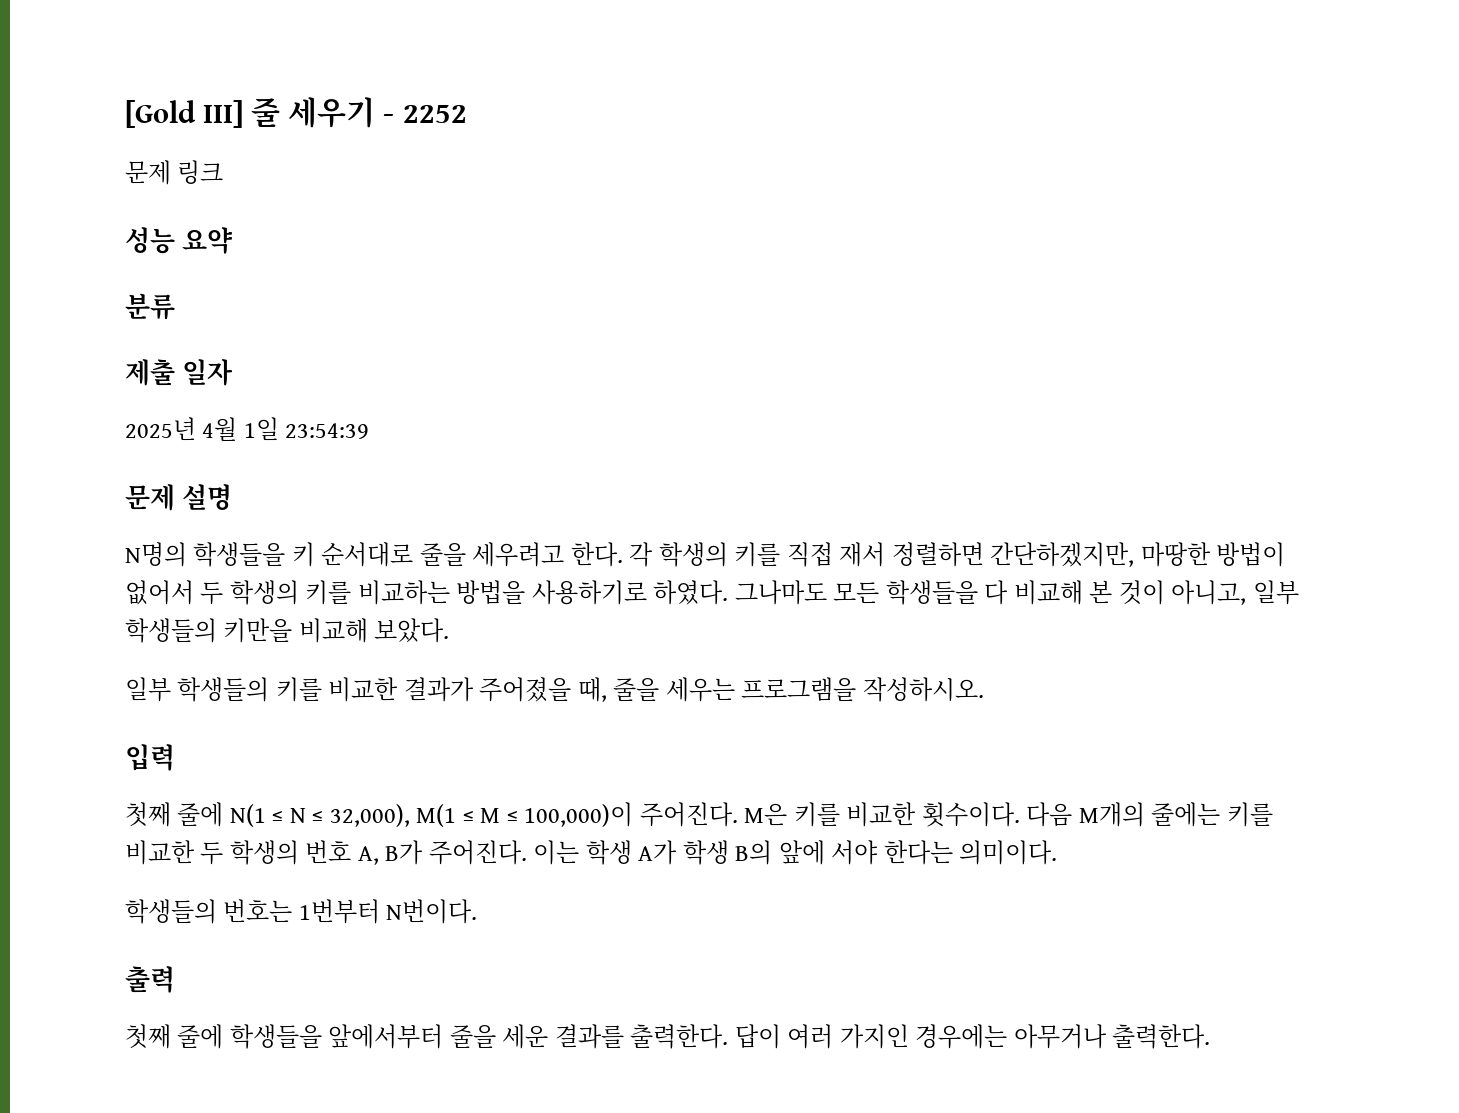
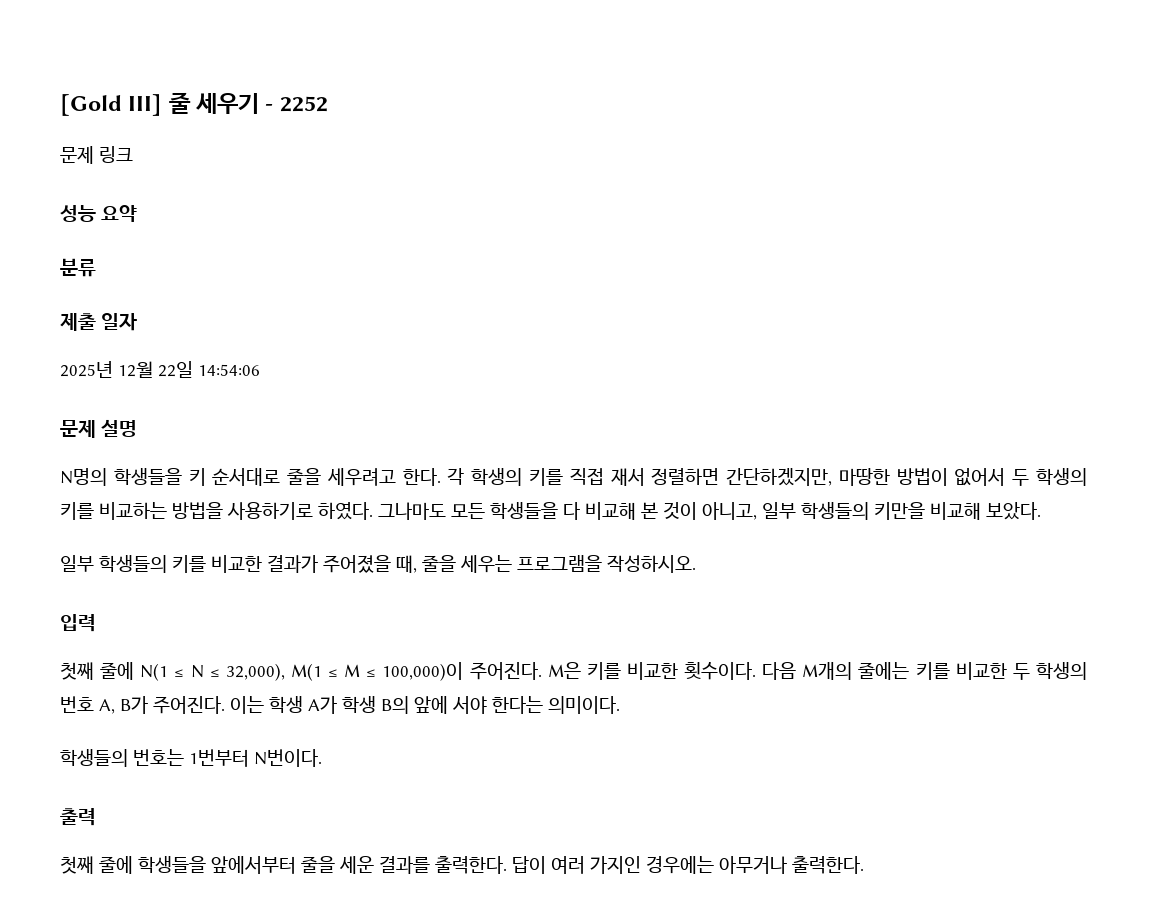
[202,417,370,441] 4월 1일 23:54:39 -> [118,361,260,378] 12월 22일 14:54:06

